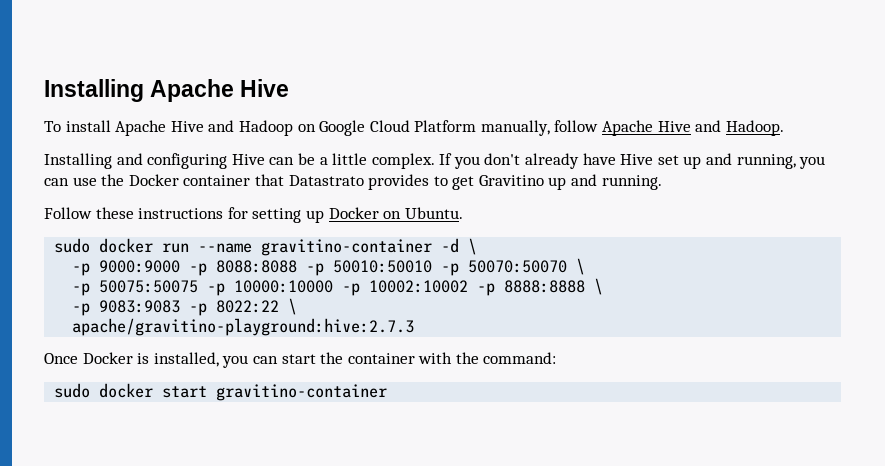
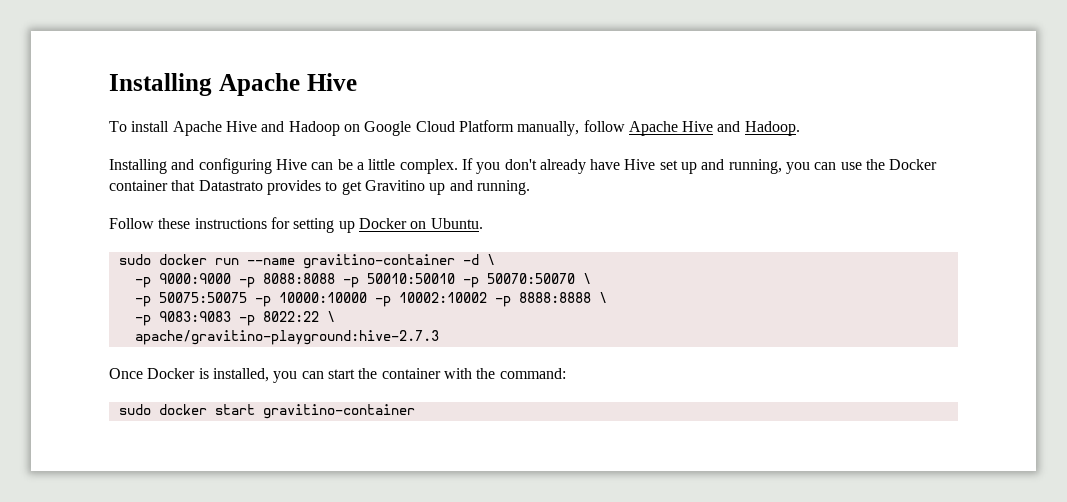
[72,318,415,336] apache/gravitino-playground:hive:2.7.3 -> [134,330,439,345] apache/gravitino-playground:hive-2.7.3

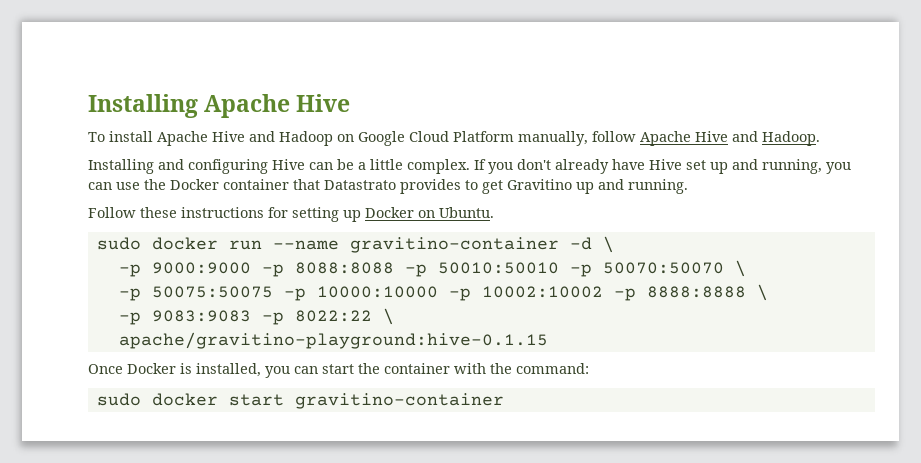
[134,330,439,345] apache/gravitino-playground:hive-2.7.3 -> [118,332,548,349] apache/gravitino-playground:hive-0.1.15

